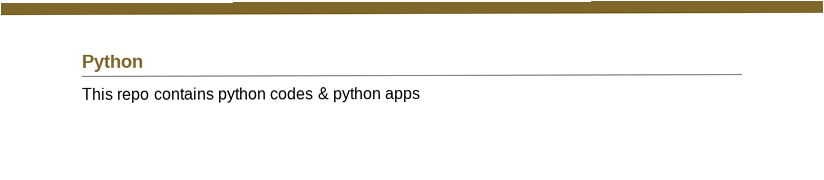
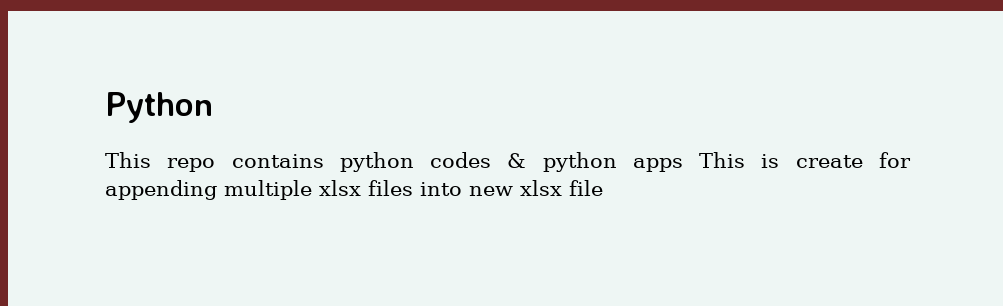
(422, 96) none -> [699,152,911,168] [105,180,603,200] This is create for appending multiple xlsx files into new xlsx file

